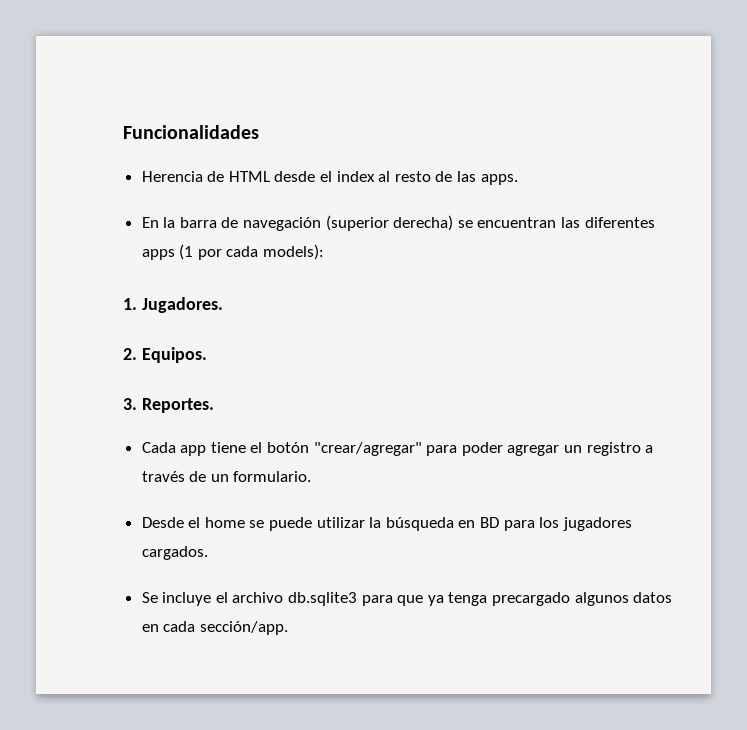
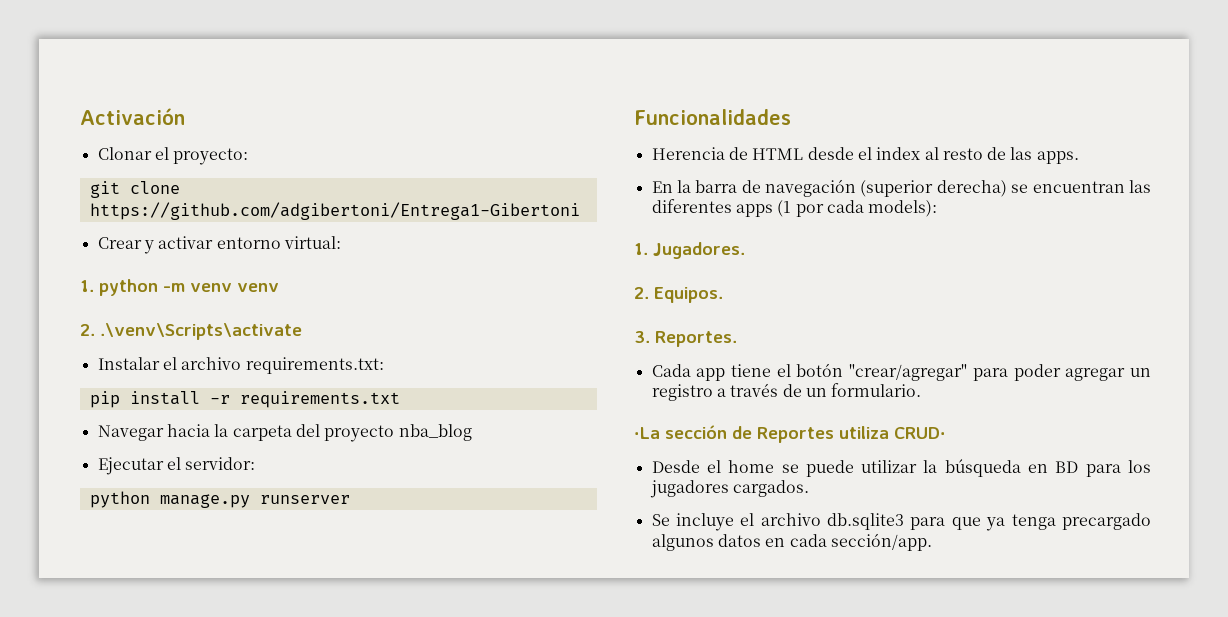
(123, 132) none -> [80,108,185,125] [97,147,249,165] [89,181,180,198] [89,202,580,220] [97,236,341,254] [80,279,279,296] [80,323,302,340] [97,357,384,374] [89,391,400,408] [97,424,472,442] [97,457,256,475] [89,491,350,508] Activación // Clonar el proyecto: // git clone https://github.com/adgibertoni/Entrega1-Gibertoni // Crear y activar entorno virtual: // 1. python -m venv venv // 2. .\venv\Scripts\activate // Instalar el archivo requirements.txt: // pip install -r requirements.txt // Navegar hacia la carpeta del proyecto nba_blog // Ejecutar el servidor: // python manage.py runserver //
(312, 476) none -> [634,425,946,443] // ·La sección de Reportes utiliza CRUD·

